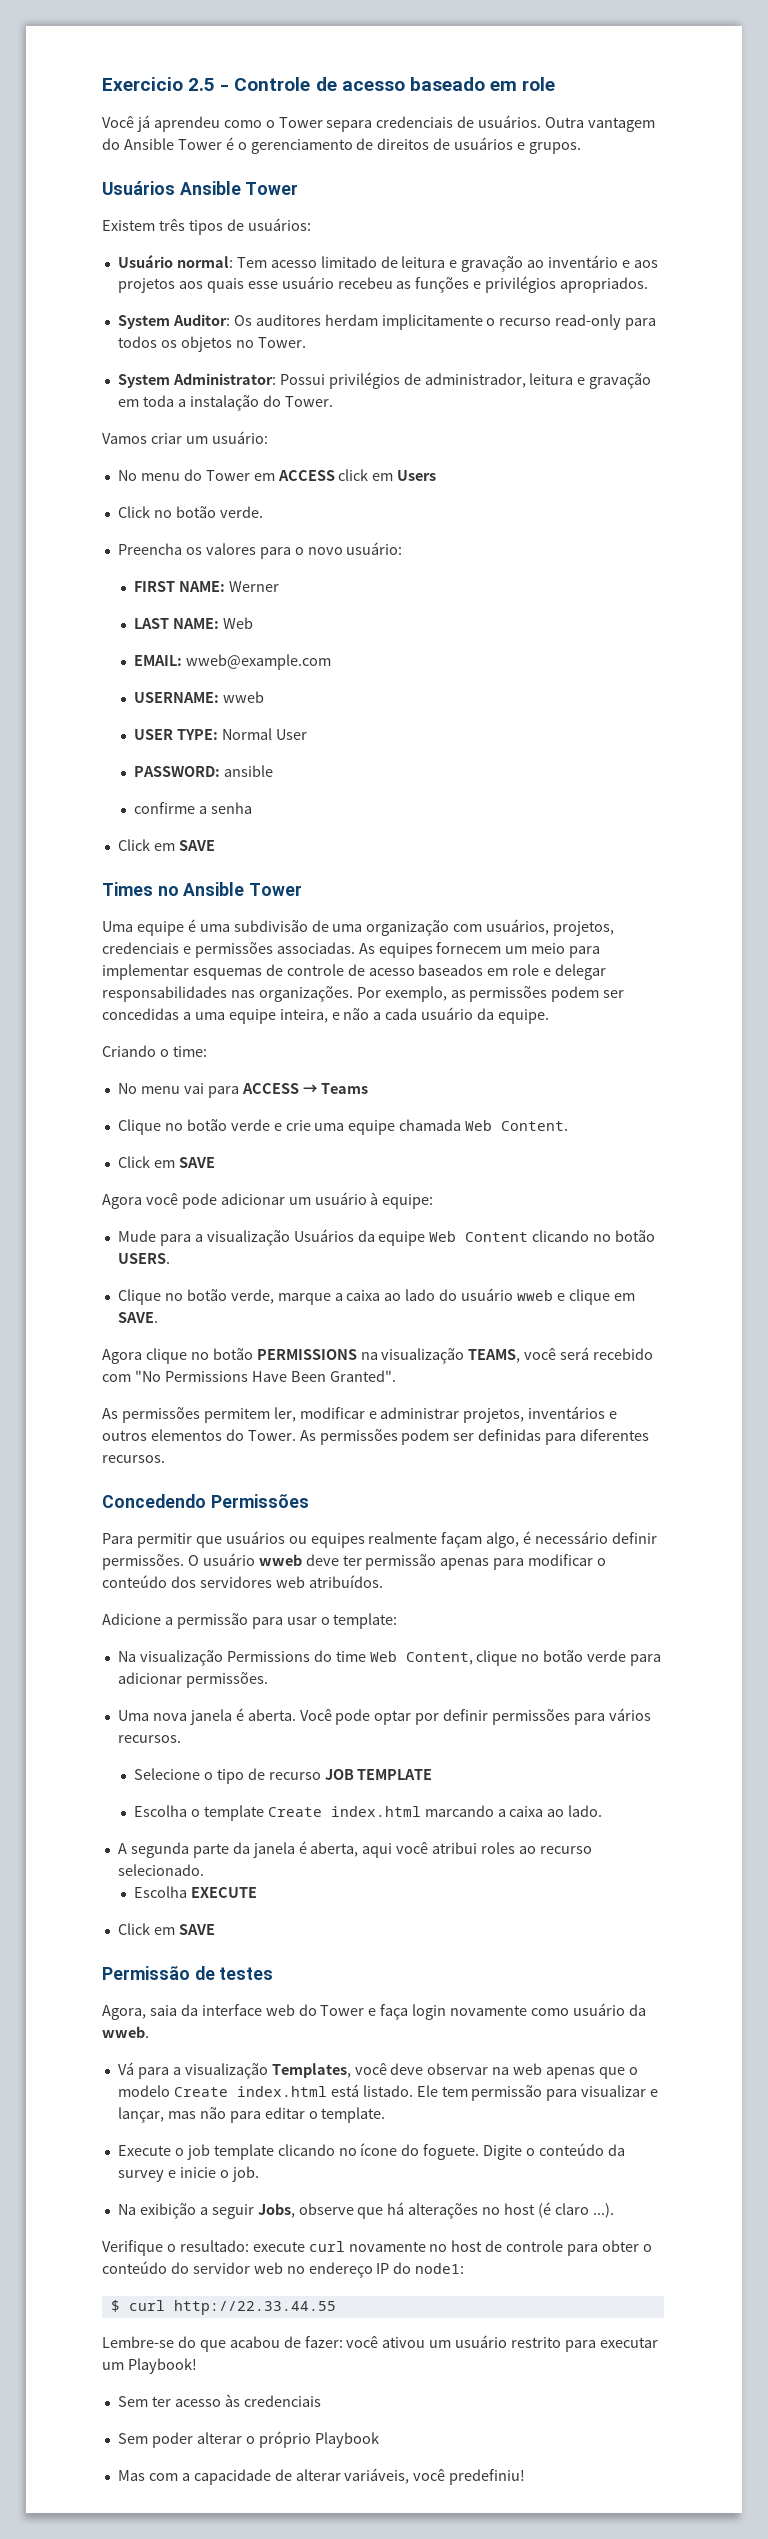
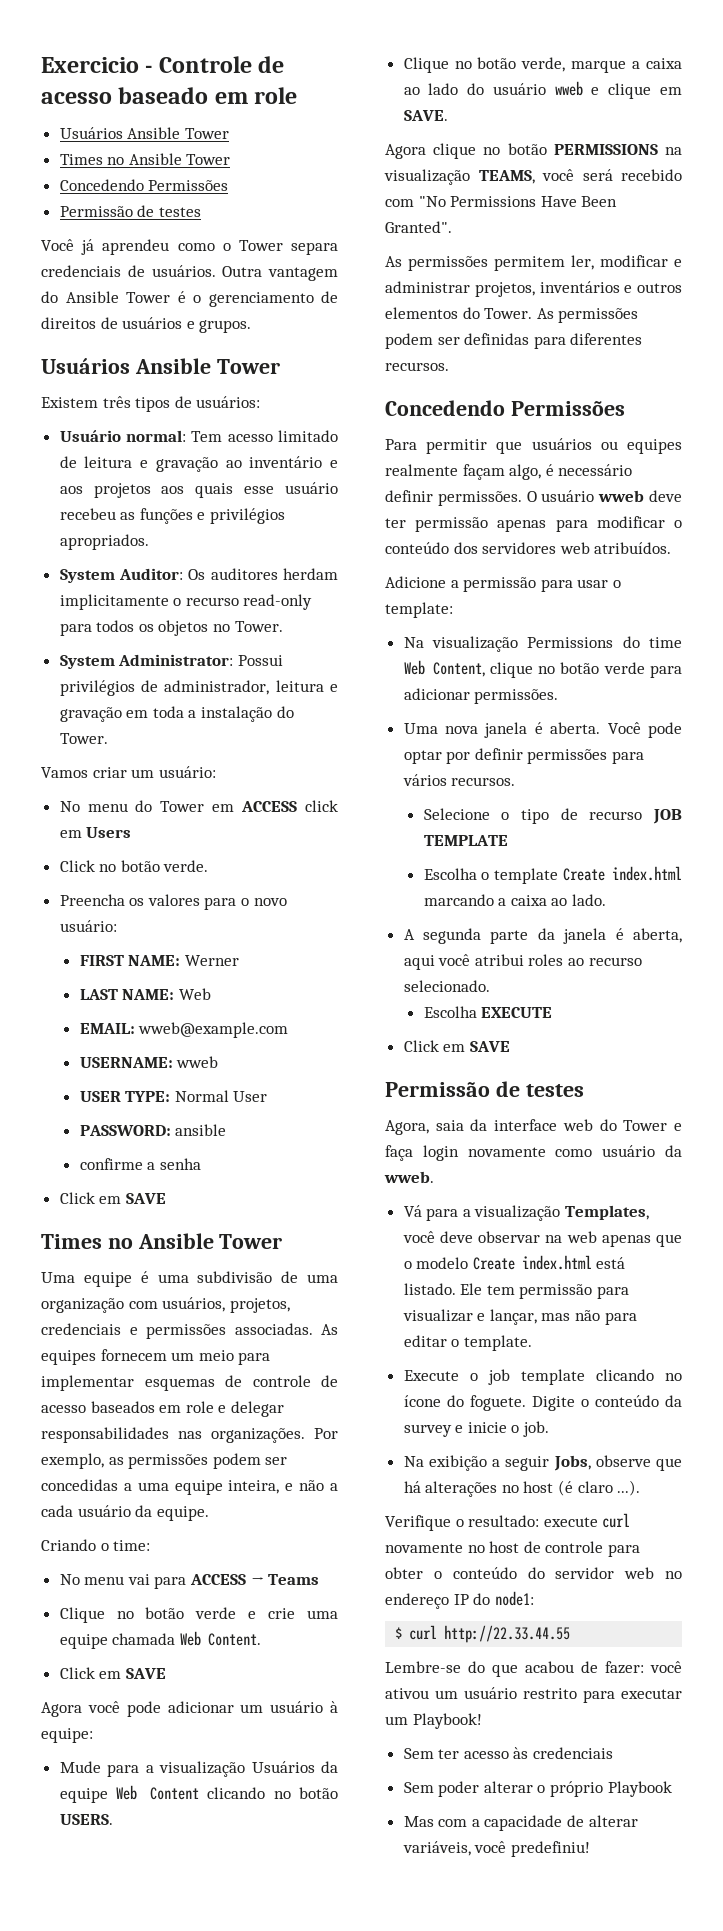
[188,78,216,91] 2.5 -> (139, 65) none
(556, 84) none -> [59,127,229,139] [59,153,231,165] [59,179,229,191] [59,205,201,217] // Usuários Ansible Tower // Times no Ansible Tower // Concedendo Permissões // Permissão de testes

